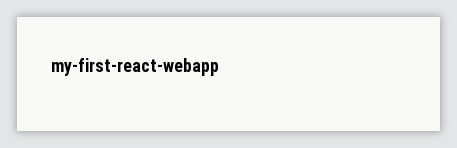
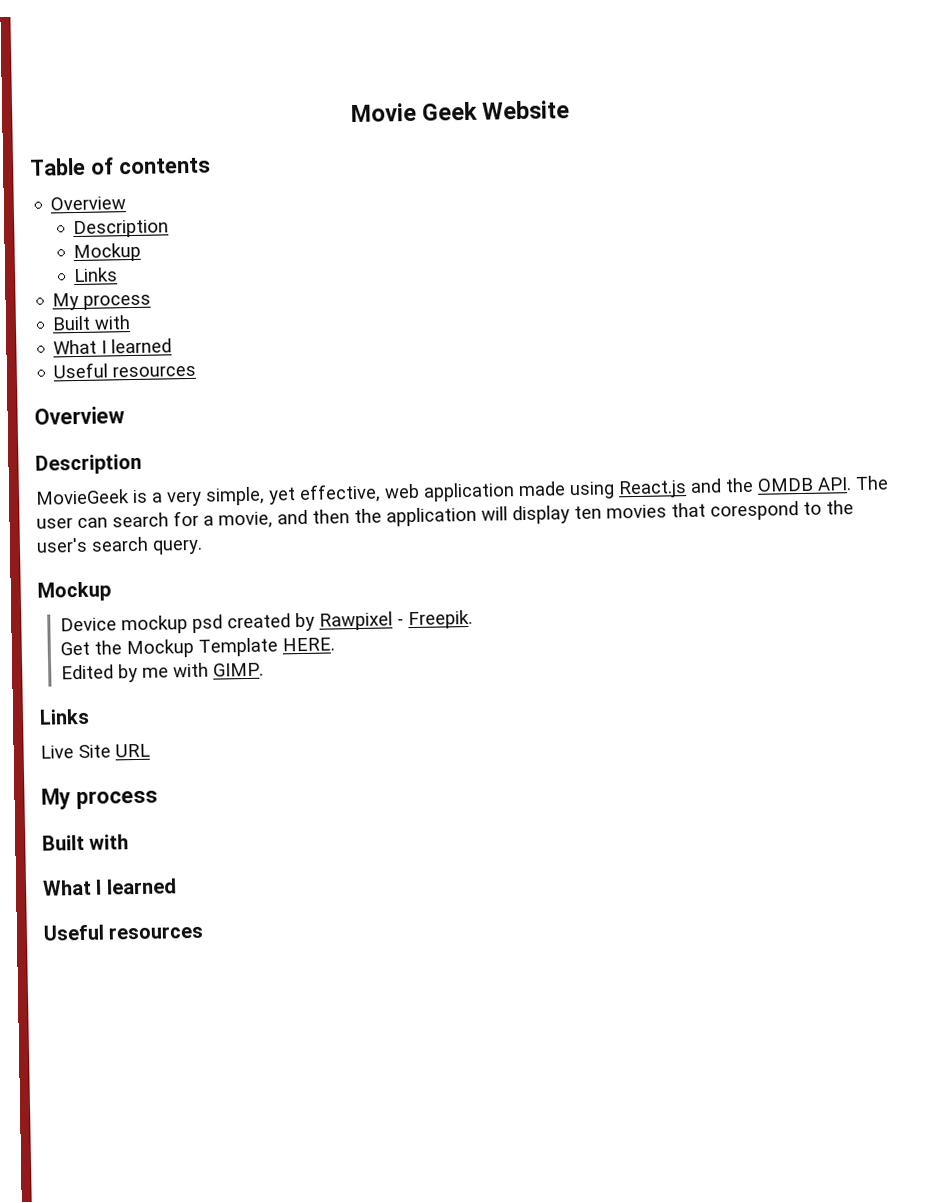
[51,58,219,76] my-first-react-webapp -> [350,100,571,123] [29,157,211,176] [50,196,127,211] [73,219,170,239] [73,242,142,263] [73,267,119,283] [52,292,152,311] [52,315,132,331] [53,338,173,355] [53,362,197,379] [34,406,125,425] [35,453,142,475] [35,475,889,507] [36,500,854,529] [36,536,203,555] [37,581,111,602] [60,609,474,635] [60,637,336,659] [61,662,265,683] [39,708,90,725] [40,743,150,759] [41,788,158,810] [42,834,130,851] [42,878,177,896] [43,924,205,941] Movie Geek Website // Table of contents // Overview // Description // Mockup // Links // My process // Built with // What I learned // Useful resources // Overview // Description // MovieGeek is a very simple, yet effective, web application made using React.js and the OMDB API. The user can search for a movie, and then the application will display ten movies that corespond to the user's search query. // Mockup // Device mockup psd created by Rawpixel - Freepik. // Get the Mockup Template HERE. // Edited by me with GIMP. // Links // Live Site URL // My process // Built with // What I learned // Useful resources

